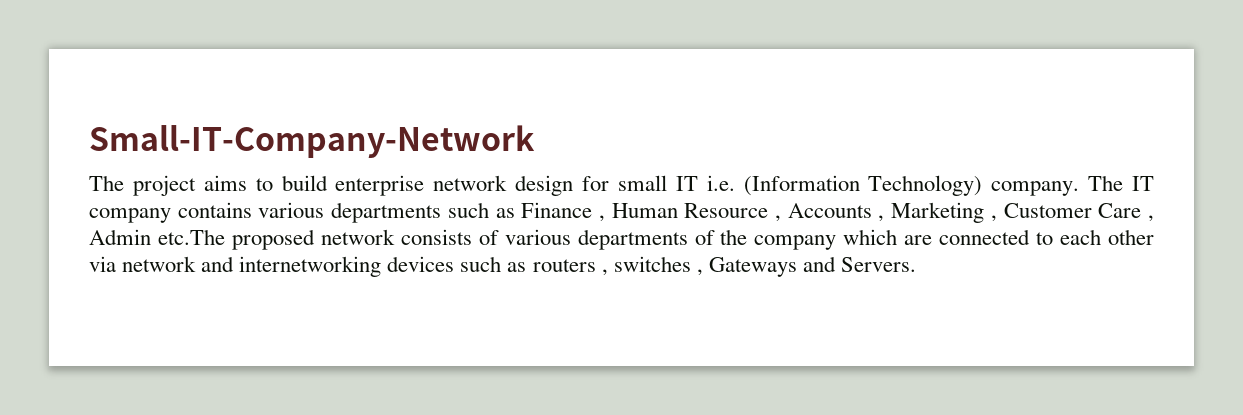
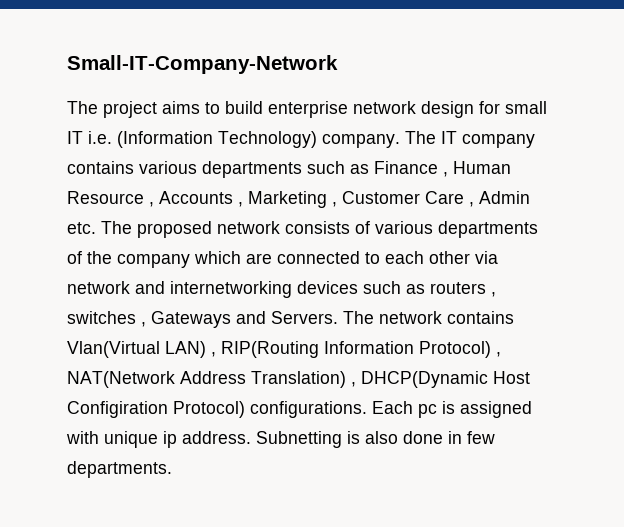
[157,229,225,245] etc.The -> [67,221,132,234] etc. The
(916, 264) none -> [343,311,514,324] [67,341,501,358] [67,371,530,388] [67,401,532,418] [66,431,495,448] [67,461,172,478] The network contains Vlan(Virtual LAN) , RIP(Routing Information Protocol) , NAT(Network Address Translation) , DHCP(Dynamic Host Configiration Protocol) configurations. Each pc is assigned with unique ip address. Subnetting is also done in few departments.

